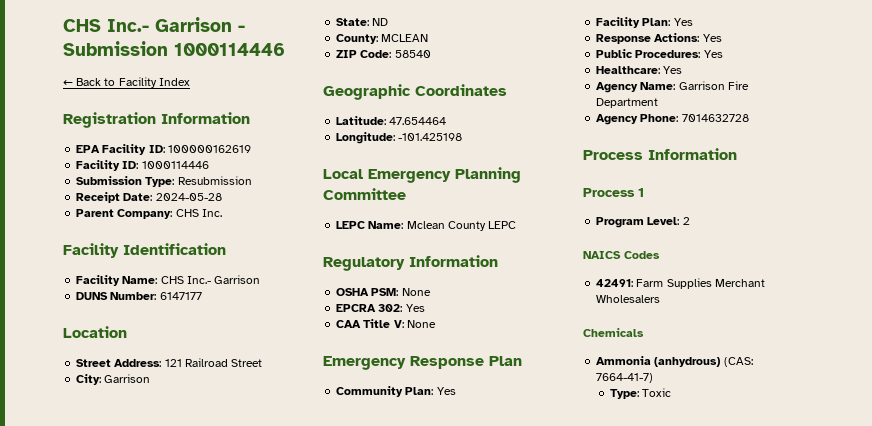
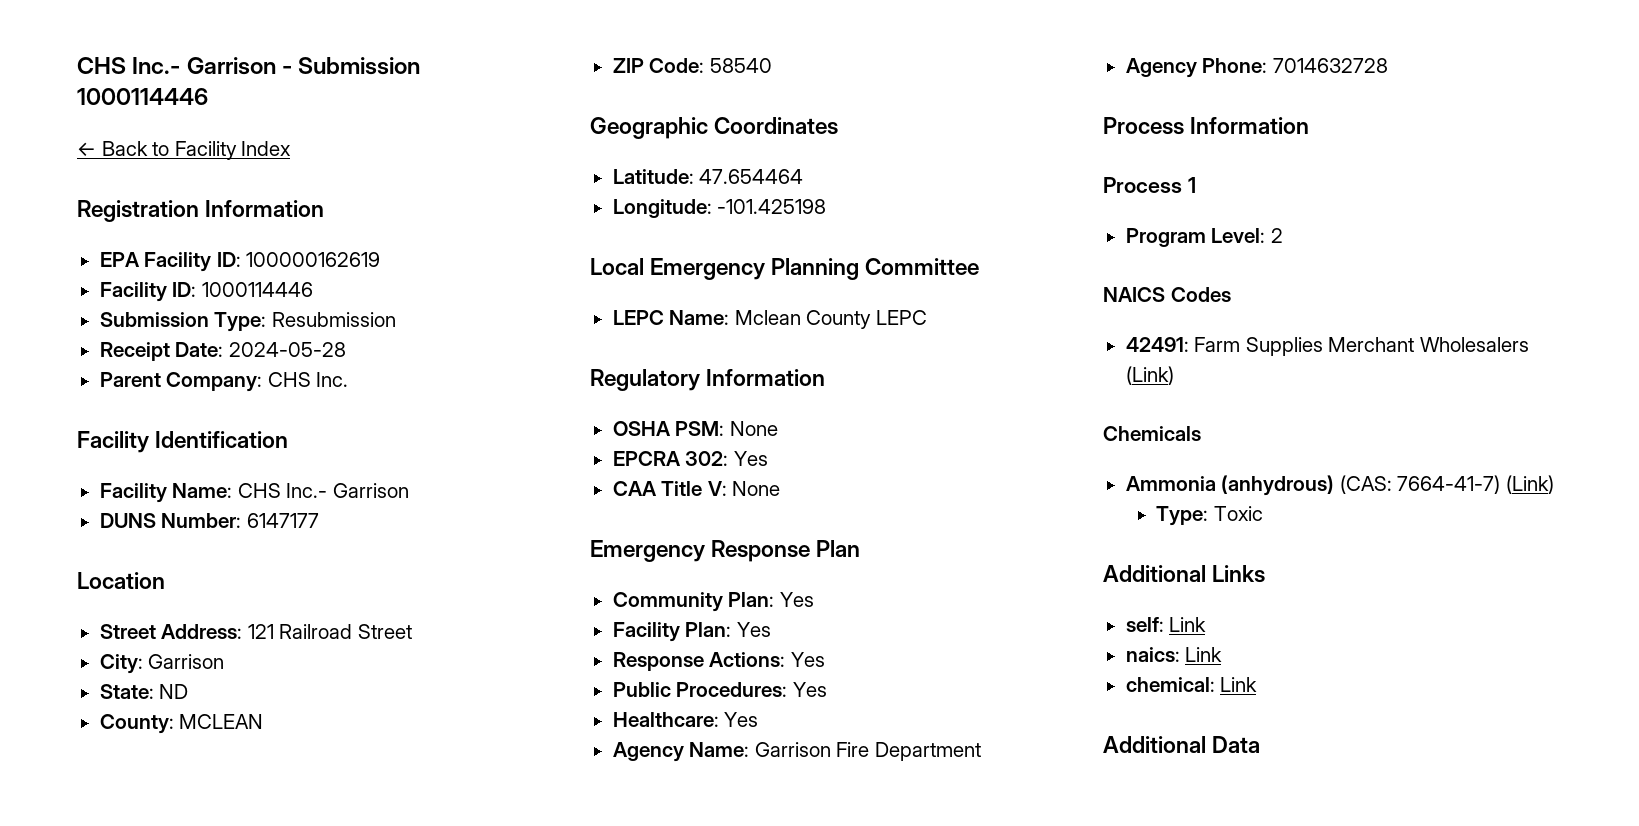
(661, 299) none -> [1125,366,1174,385] (Link)
(654, 378) none -> [1505,475,1554,494] (Link)
(671, 392) none -> [1103,565,1266,583] [1125,617,1207,632] [1125,647,1223,662] [1125,677,1258,692] [1103,736,1261,753] // Additional Links // self: Link // naics: Link // chemical: Link // Additional Data

